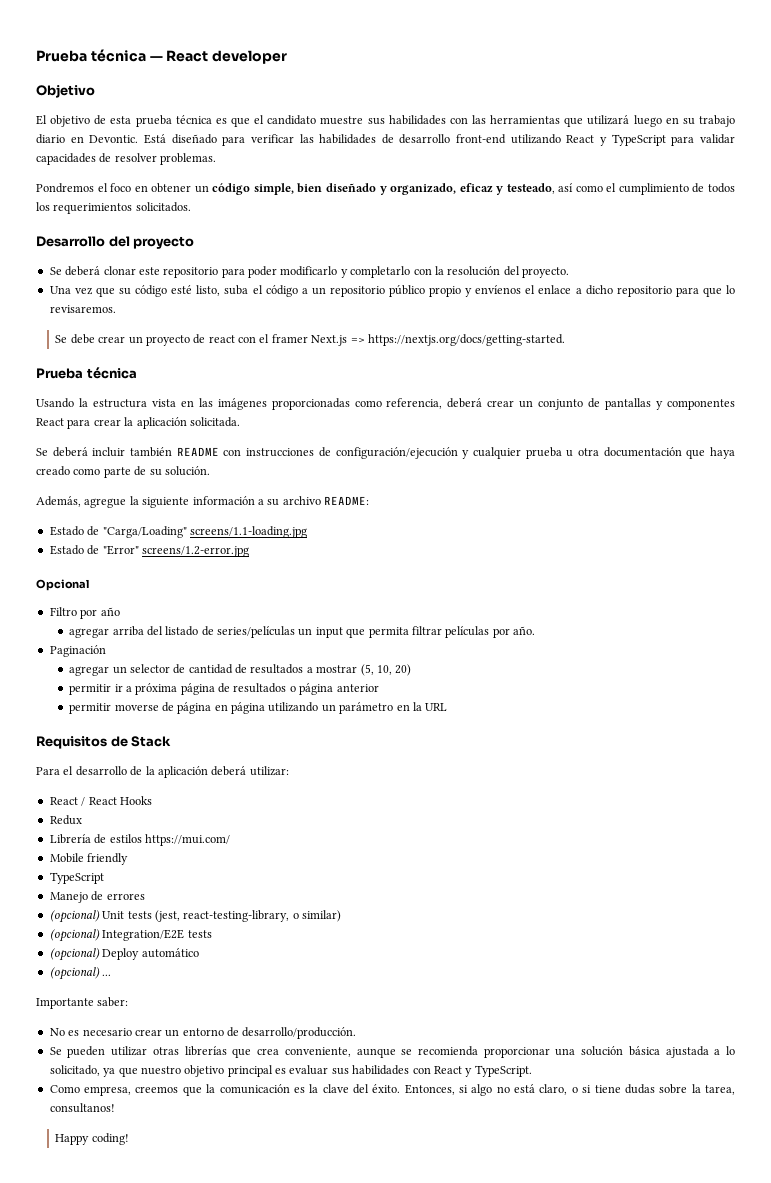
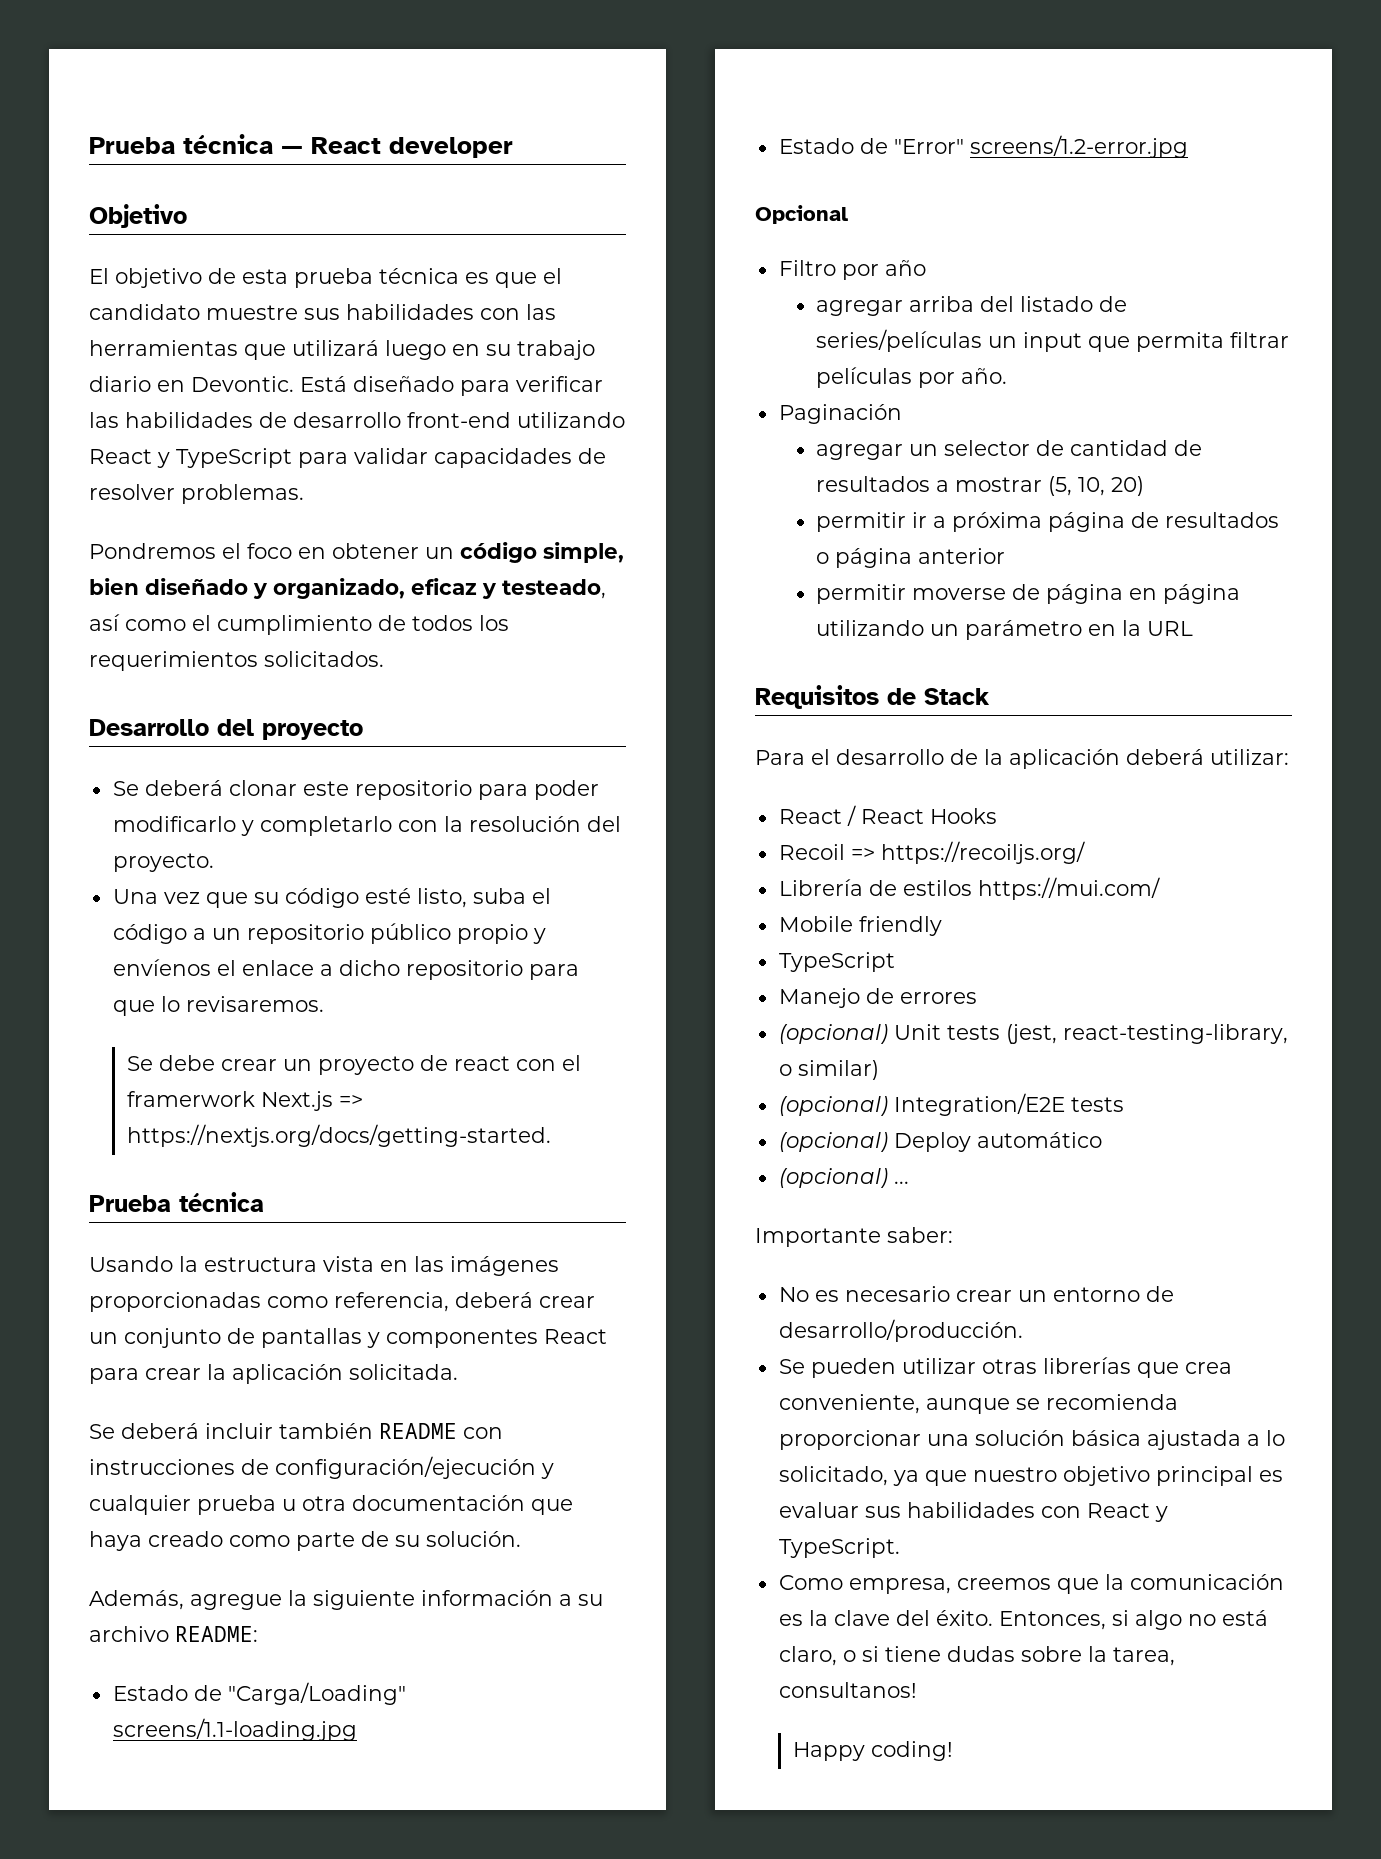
[271,334,308,343] framer -> [126,1091,255,1107] framerwork
[49,815,82,825] Redux -> [778,841,1085,864] Recoil => https://recoiljs.org/

